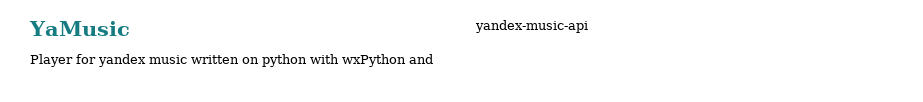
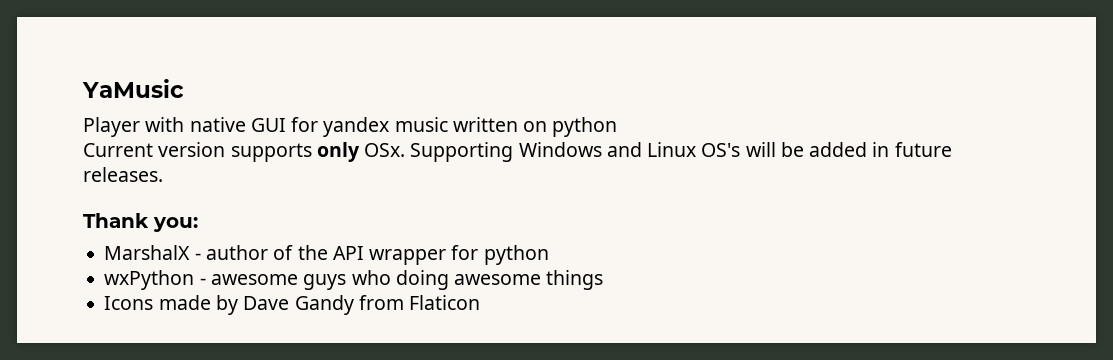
(73, 60) none -> [145,117,286,132] with native GUI
[310,54,433,67] [475,20,588,33] with wxPython and yandex-music-api -> [83,142,952,162] [83,167,163,182] [83,213,198,232] [104,245,549,265] [104,270,604,290] [104,295,481,315] // Current version supports only OSx. Supporting Windows and Linux OS's will be added in future releases. // Thank you: // MarshalX - author of the API wrapper for python // wxPython - awesome guys who doing awesome things // Icons made by Dave Gandy from Flaticon

